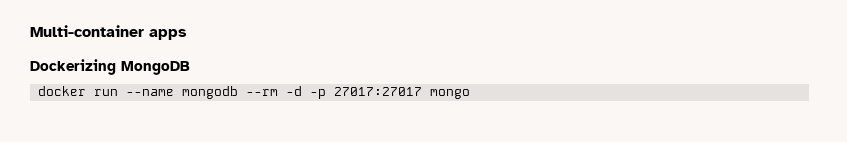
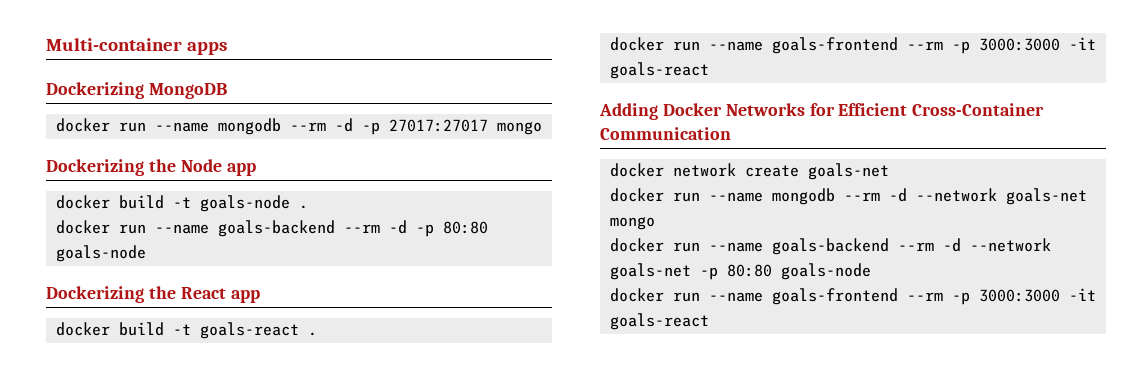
(471, 94) none -> [46,159,256,176] [55,195,308,212] [55,220,488,237] [55,245,146,262] [46,286,260,303] [55,322,317,339] [609,37,1096,54] [609,62,709,79] [599,103,1045,120] [600,127,731,140] [609,163,889,180] [609,188,1087,205] [609,216,655,230] [609,238,1051,255] [609,263,871,280] [609,288,1096,305] [609,313,709,330] // Dockerizing the Node app // docker build -t goals-node . // docker run --name goals-backend --rm -d -p 80:80 goals-node // Dockerizing the React app // docker build -t goals-react . // docker run --name goals-frontend --rm -p 3000:3000 -it goals-react // Adding Docker Networks for Efficient Cross-Container Communication // docker network create goals-net // docker run --name mongodb --rm -d --network goals-net mongo // docker run --name goals-backend --rm -d --network goals-net -p 80:80 goals-node // docker run --name goals-frontend --rm -p 3000:3000 -it goals-react

